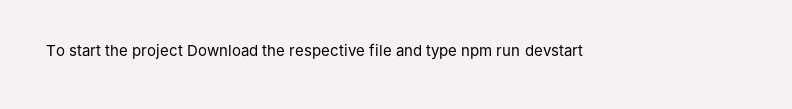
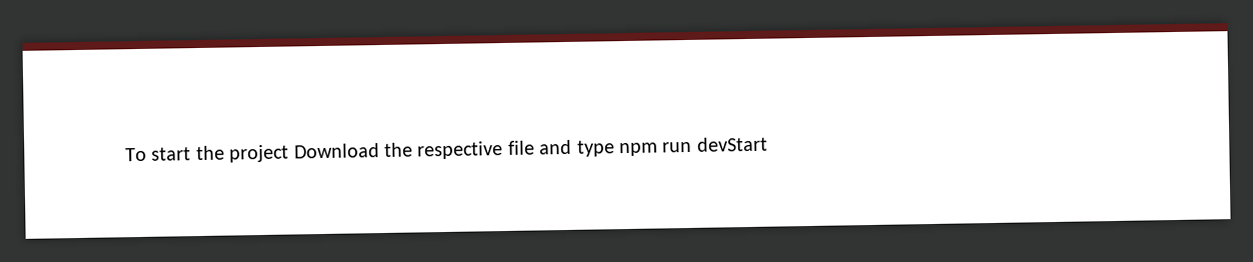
[524,45,583,57] devstart -> [696,136,768,152] devStart

